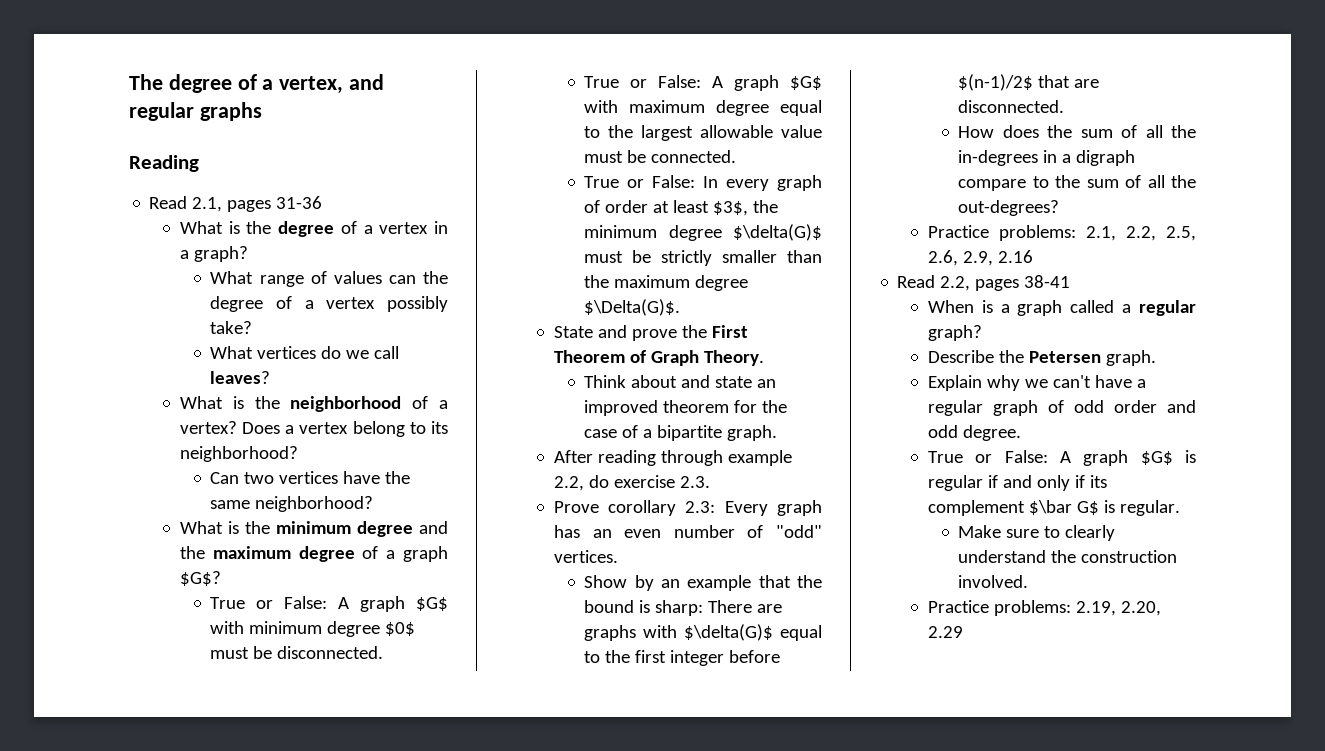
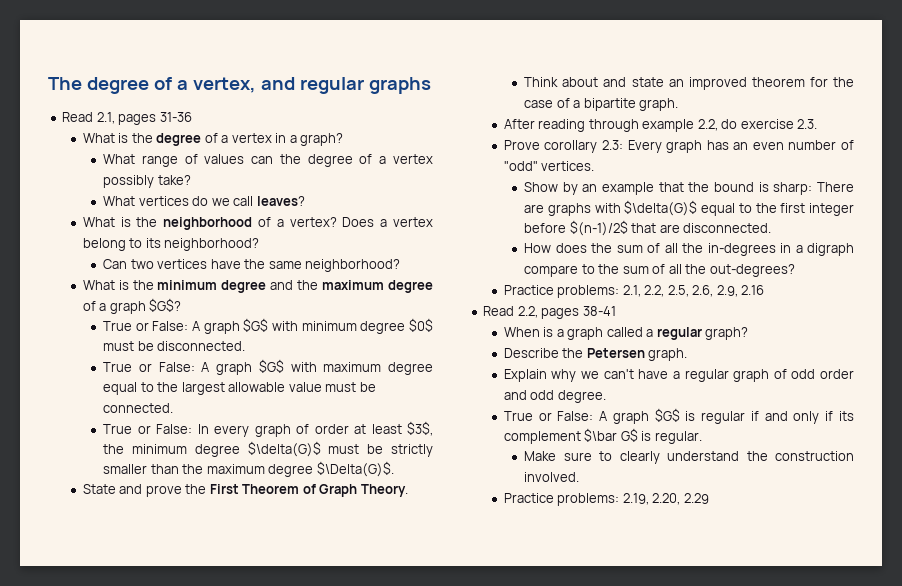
[129,155,199,172] // Reading -> (431, 85) none

